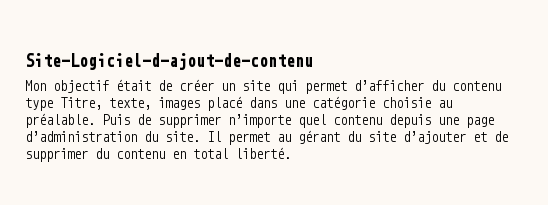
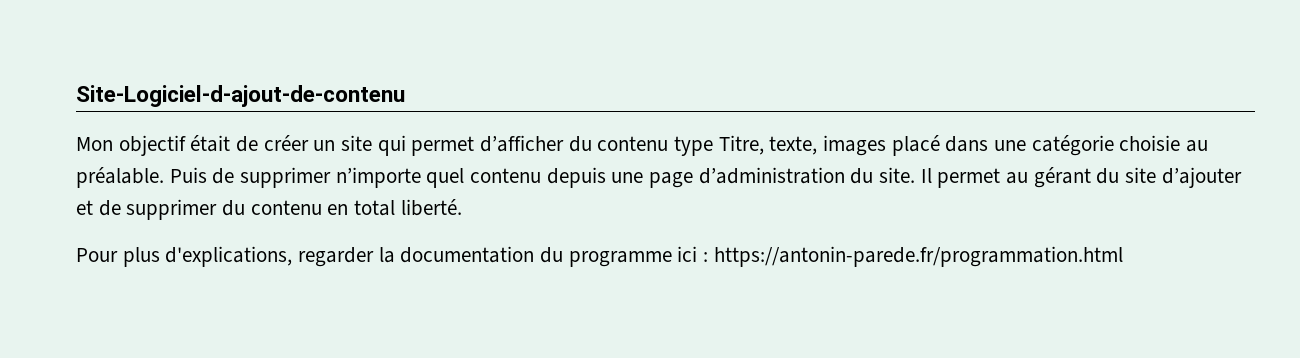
(291, 153) none -> [76,246,1123,267] // Pour plus d'explications, regarder la documentation du programme ici : https://antonin-parede.fr/programmation.html

